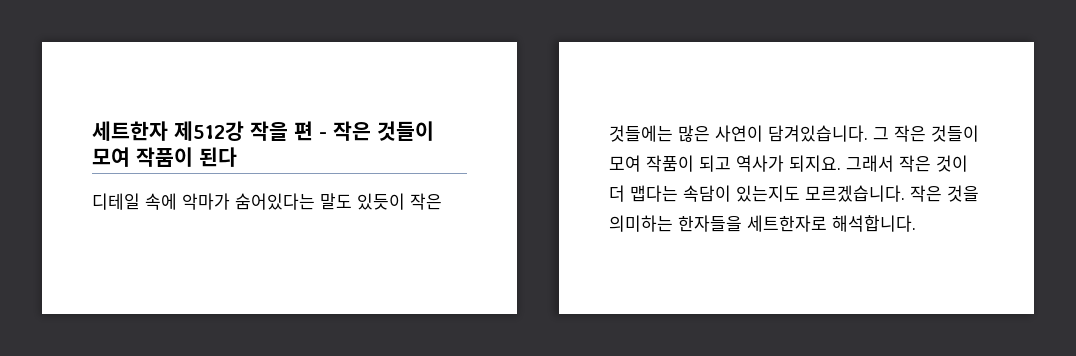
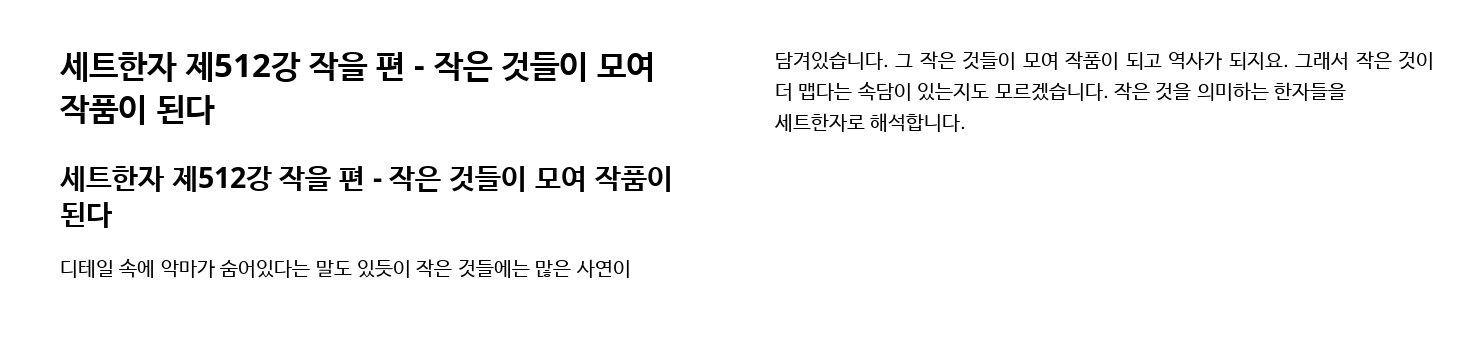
(237, 157) none -> [60,166,673,192] [60,202,112,228] // 세트한자 제512강 작을 편 - 작은 것들이 모여 작품이 된다

